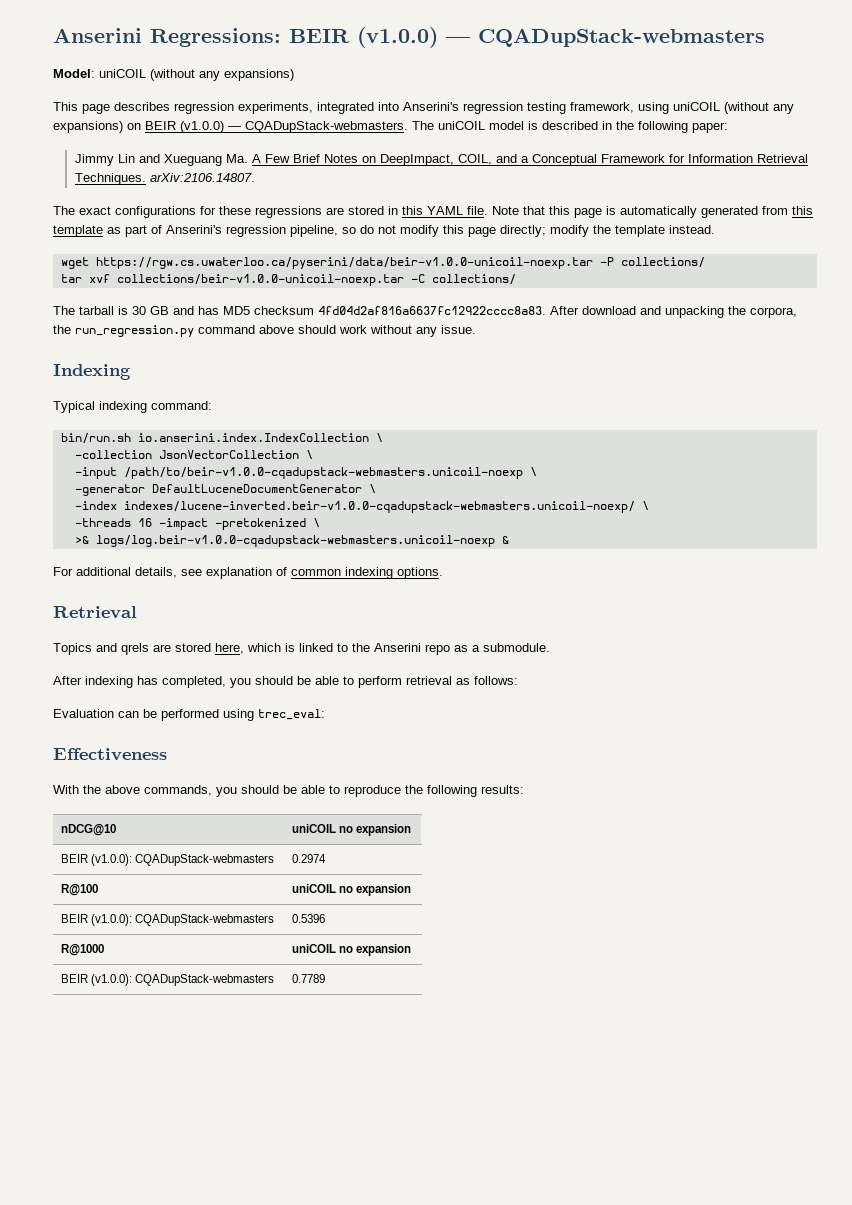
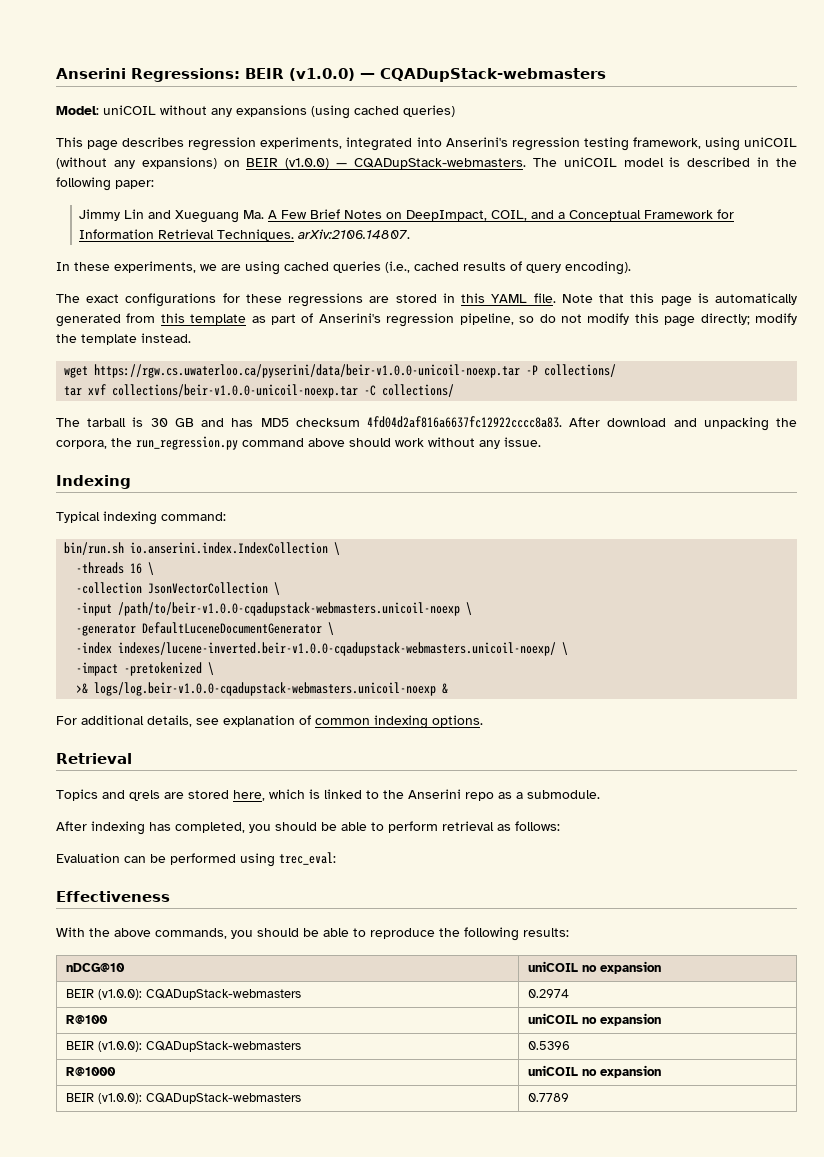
[150,69,294,81] (without any expansions) -> [160,105,455,119] without any expansions (using cached queries)
(255, 177) none -> [56,261,631,275] // In these experiments, we are using cached queries (i.e., cached results of query encoding).
(383, 437) none -> [76,562,155,575] // -threads 16 \
[74,518,152,527] -threads 16 -> (569, 648) none

